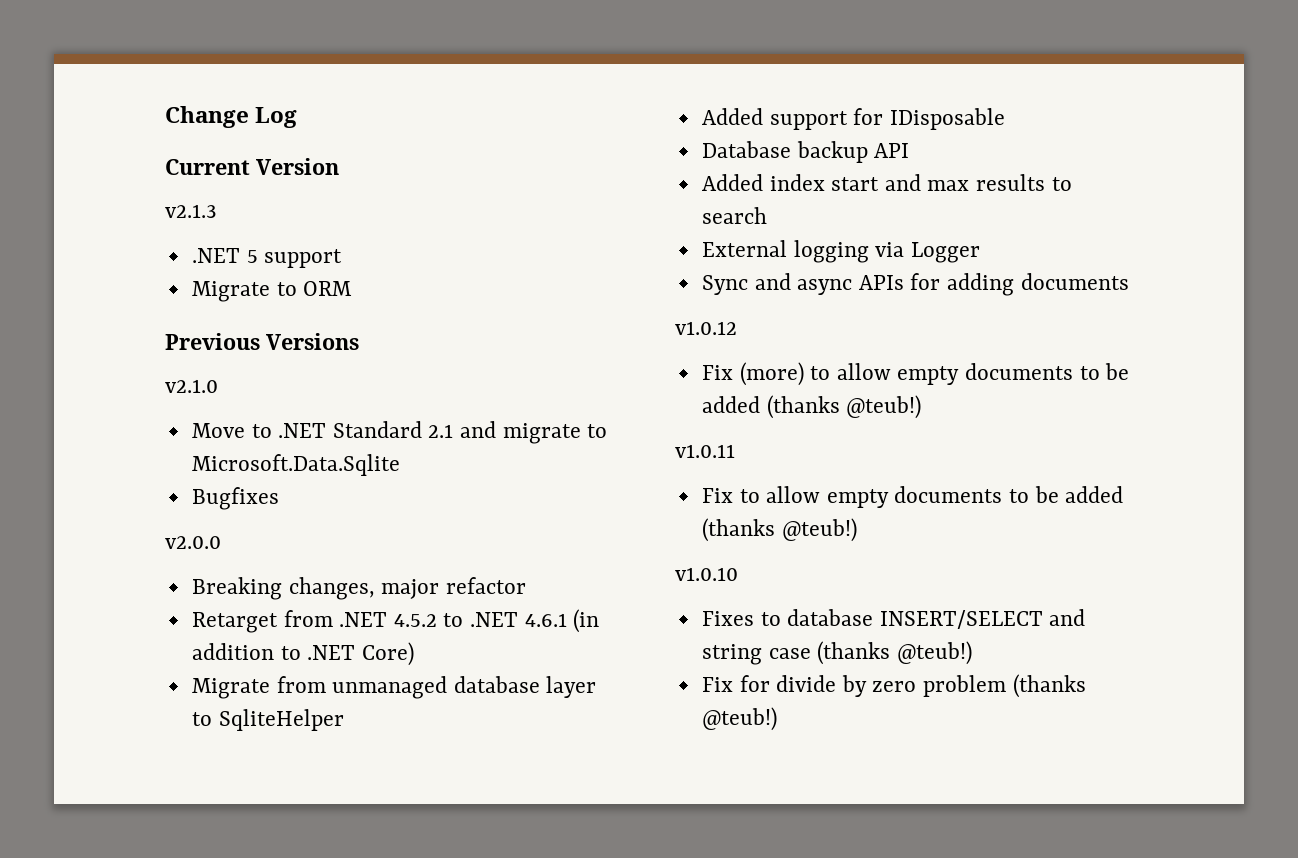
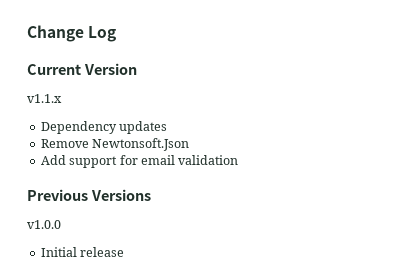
[165,204,217,218] [191,248,343,268] [191,281,353,302] [165,333,359,350] [165,379,218,393] [191,421,608,444] [191,454,400,476] [191,487,279,510] [165,536,221,549] [191,577,526,600] [191,609,600,633] [191,642,414,666] [191,676,597,699] [191,709,344,731] [701,108,1005,130] [701,141,910,163] [701,174,1072,191] [701,207,767,224] [701,240,980,263] [701,273,1129,296] [675,321,737,335] [701,362,1130,386] [701,395,922,419] [675,444,735,458] [701,486,1124,508] [701,518,857,542] [675,567,738,581] [701,609,1086,629] [701,641,972,665] [701,674,1086,698] [701,707,777,731] v2.1.3 // .NET 5 support // Migrate to ORM // Previous Versions // v2.1.0 // Move to .NET Standard 2.1 and migrate to Microsoft.Data.Sqlite // Bugfixes // v2.0.0 // Breaking changes, major refactor // Retarget from .NET 4.5.2 to .NET 4.6.1 (in addition to .NET Core) // Migrate from unmanaged database layer to SqliteHelper // Added support for IDisposable // Database backup API // Added index start and max results to search // External logging via Logger // Sync and async APIs for adding documents // v1.0.12 // Fix (more) to allow empty documents to be added (thanks @teub!) // v1.0.11 // Fix to allow empty documents to be added (thanks @teub!) // v1.0.10 // Fixes to database INSERT/SELECT and string case (thanks @teub!) // Fix for divide by zero problem (thanks @teub!) -> [27,94,62,103] [40,121,168,134] [40,138,190,151] [40,155,239,168] [27,189,151,201] [27,220,61,229] [40,247,125,257] v1.1.x // Dependency updates // Remove Newtonsoft.Json // Add support for email validation // Previous Versions // v1.0.0 // Initial release

